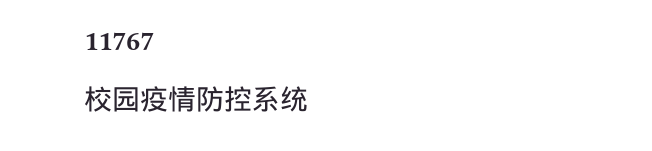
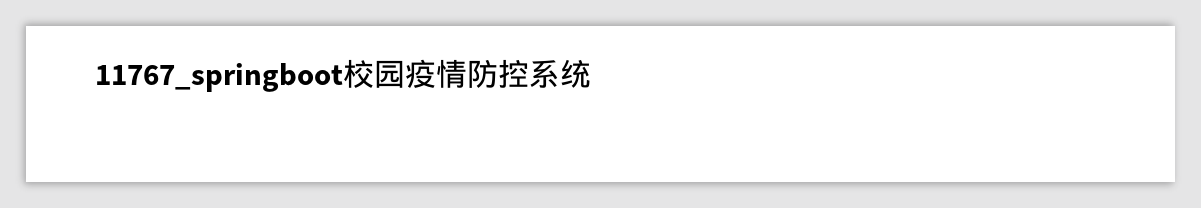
[84,32,154,50] 11767 // -> [95,63,343,92] 11767_springboot

